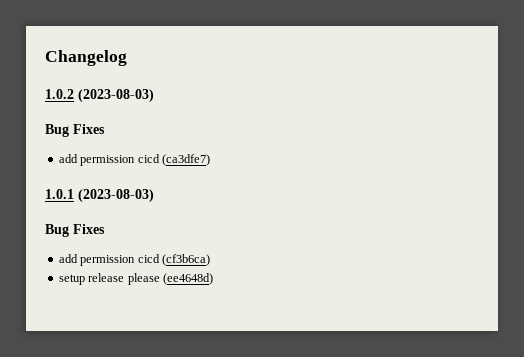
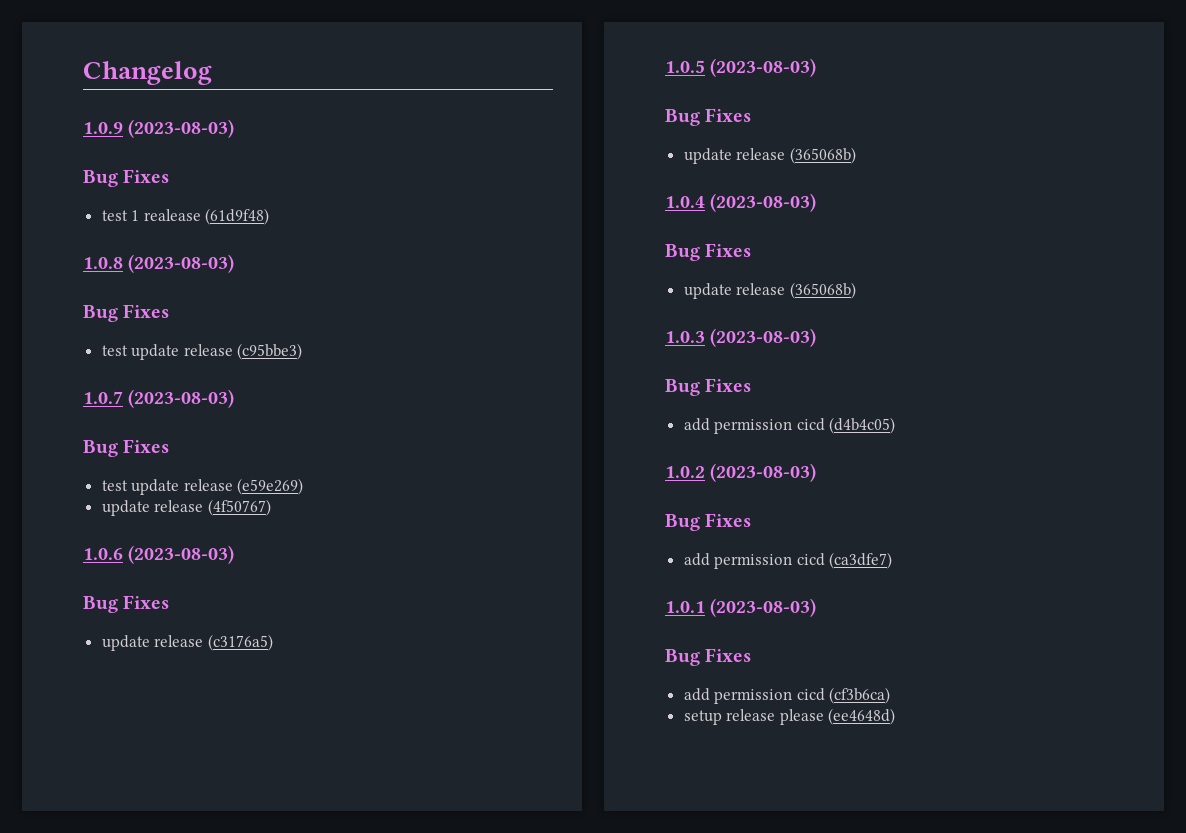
(127, 58) none -> [83,119,235,138] [83,169,170,187] [101,208,270,225] [83,254,235,273] [83,304,170,322] [101,343,303,360] [83,389,235,408] [83,439,170,457] [101,478,304,495] [101,499,271,516] [83,545,235,564] [83,595,170,613] [101,634,273,651] [665,58,817,77] [665,108,752,126] [683,147,856,164] [665,193,817,212] [665,243,752,261] [683,282,856,299] [665,328,817,347] [665,378,752,396] [683,417,896,434] // 1.0.9 (2023-08-03) // Bug Fixes // test 1 realease (61d9f48) // 1.0.8 (2023-08-03) // Bug Fixes // test update release (c95bbe3) // 1.0.7 (2023-08-03) // Bug Fixes // test update release (e59e269) // update release (4f50767) // 1.0.6 (2023-08-03) // Bug Fixes // update release (c3176a5) // 1.0.5 (2023-08-03) // Bug Fixes // update release (365068b) // 1.0.4 (2023-08-03) // Bug Fixes // update release (365068b) // 1.0.3 (2023-08-03) // Bug Fixes // add permission cicd (d4b4c05)

